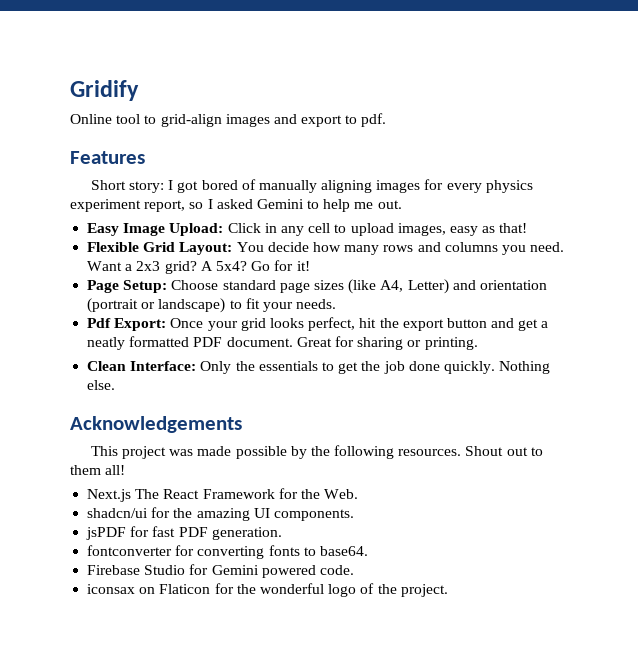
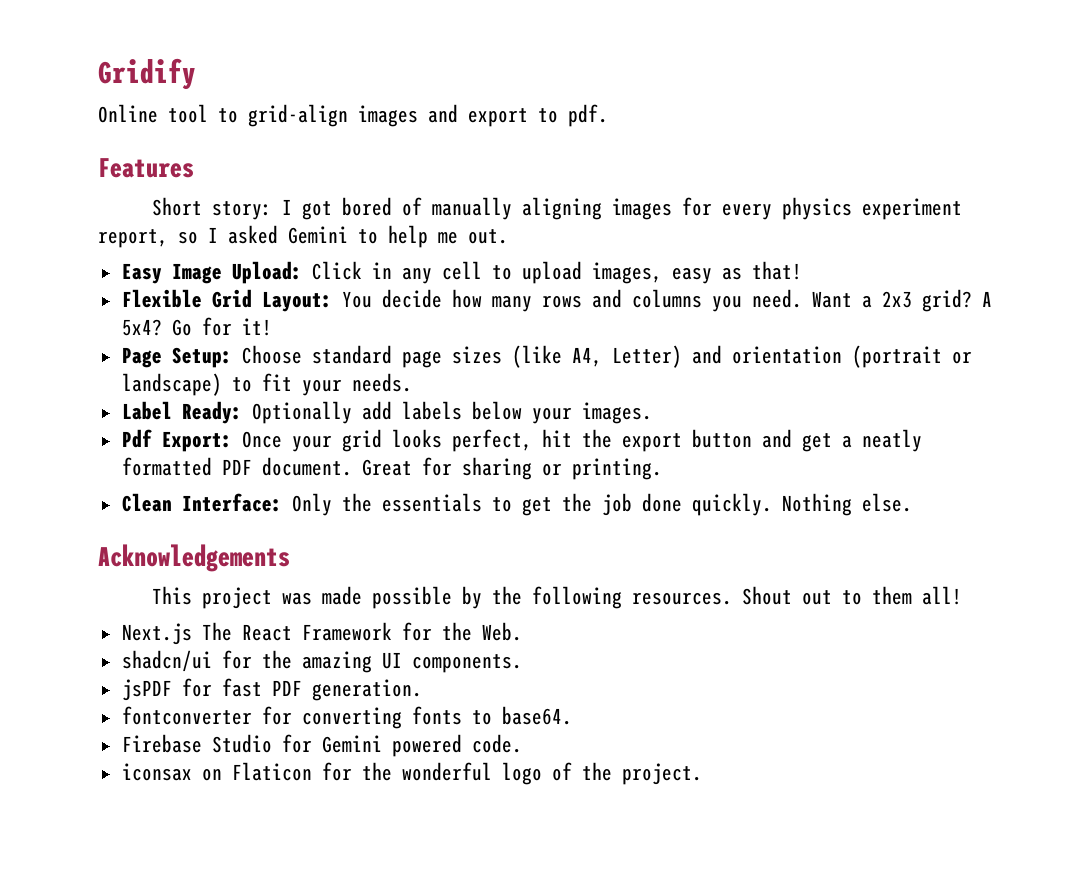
(337, 304) none -> [121,401,652,424] // Label Ready: Optionally add labels below your images.

